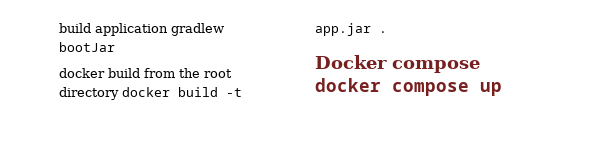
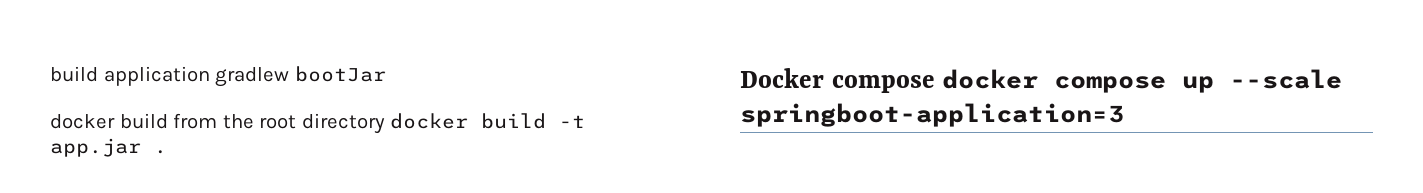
(502, 89) none -> [1230,69,1343,89] [740,103,1124,127] --scale springboot-application=3

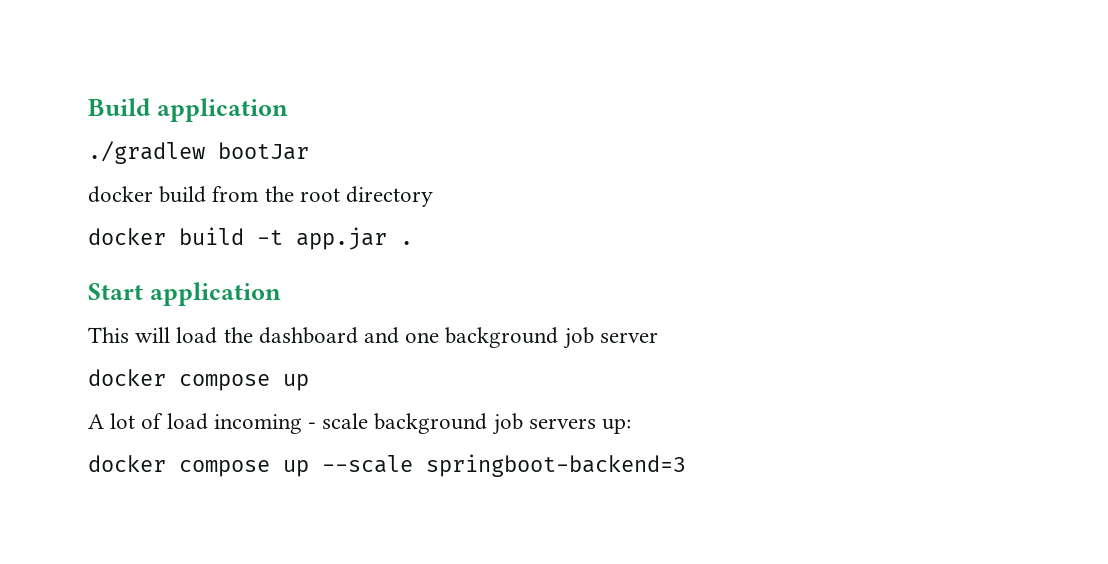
[50,66,290,87] build application gradlew -> [88,98,288,122] [88,141,205,164] Build application // ./gradlew
(385, 123) none -> (434, 196) //
[740,68,935,93] Docker compose -> [88,282,281,306] [88,327,658,349] [88,369,309,391] [88,413,632,435] Start application // This will load the dashboard and one background job server // docker compose up // A lot of load incoming - scale background job servers up: //
[740,103,1124,127] springboot-application=3 -> [426,454,686,477] springboot-backend=3

